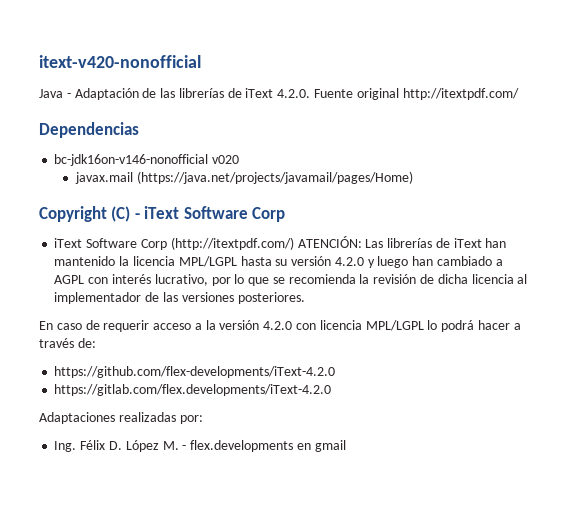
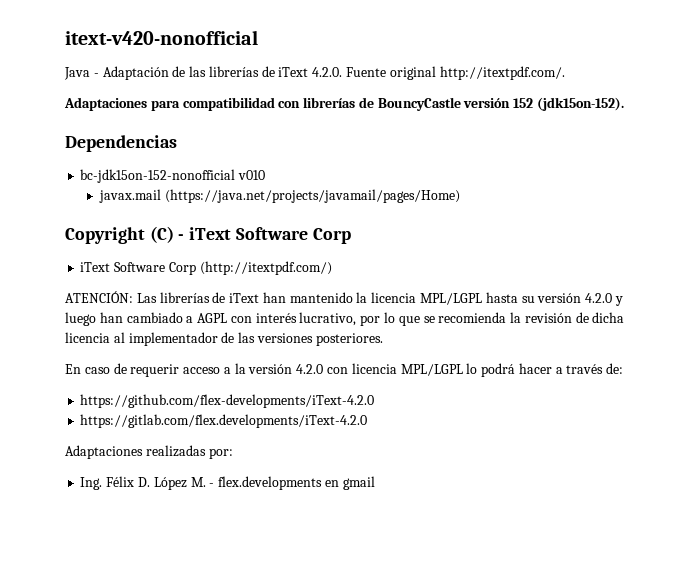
[402,88,519,100] http://itextpdf.com/ -> [439,66,565,80] [64,97,625,111] http://itextpdf.com/. // Adaptaciones para compatibilidad con librerías de BouncyCastle versión 152 (jdk15on-152).
[54,154,240,166] bc-jdk16on-v146-nonofficial v020 -> [80,169,266,183] bc-jdk15on-152-nonofficial v010
(294, 243) none -> (332, 268) //

